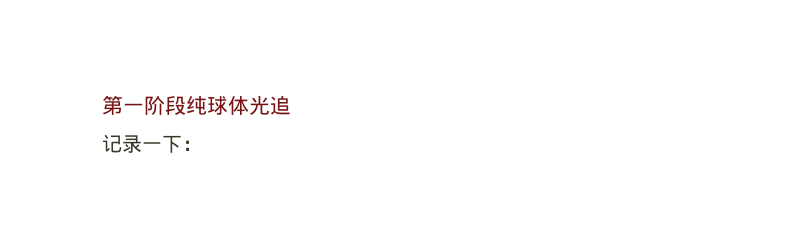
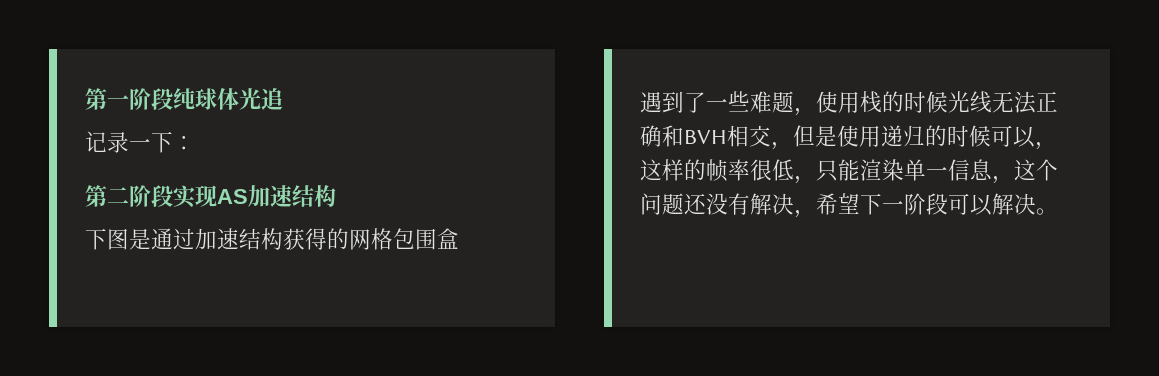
(202, 145) none -> [85,185,336,208] [85,228,459,250] [640,91,1058,116] [640,125,1057,150] [640,159,1058,184] [640,193,1058,218] // 第二阶段实现AS加速结构 // 下图是通过加速结构获得的网格包围盒 // 遇到了一些难题，使用栈的时候光线无法正确和BVH相交，但是使用递归的时候可以，这样的帧率很低，只能渲染单一信息，这个问题还没有解决，希望下一阶段可以解决。

